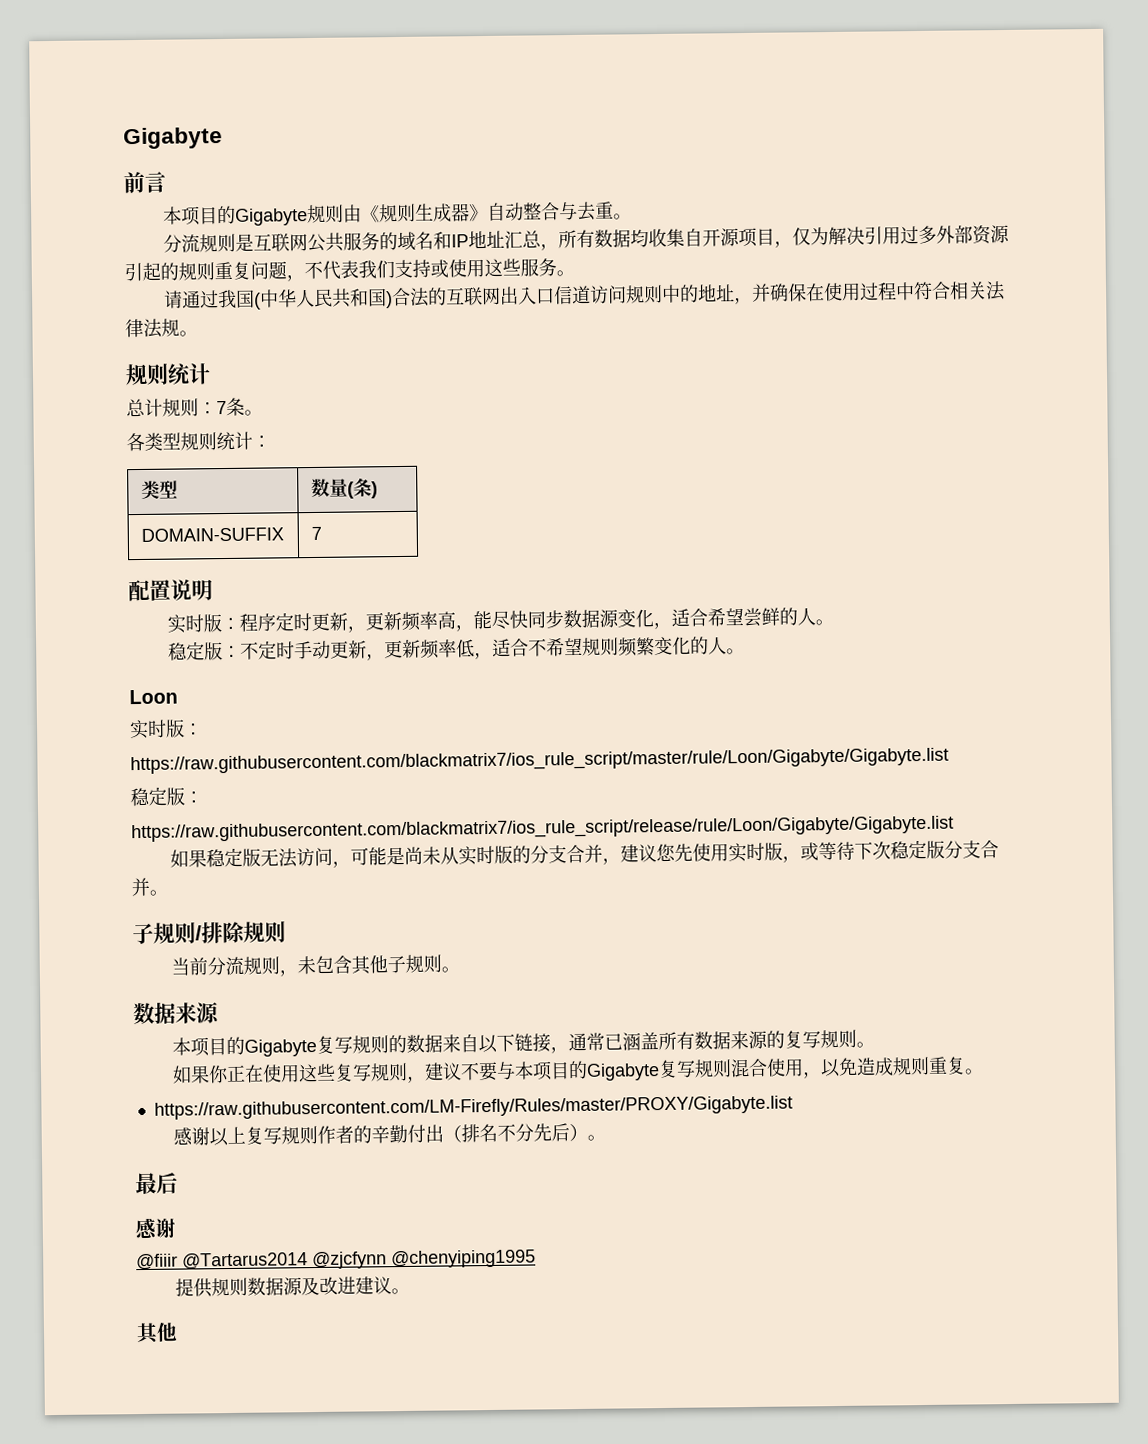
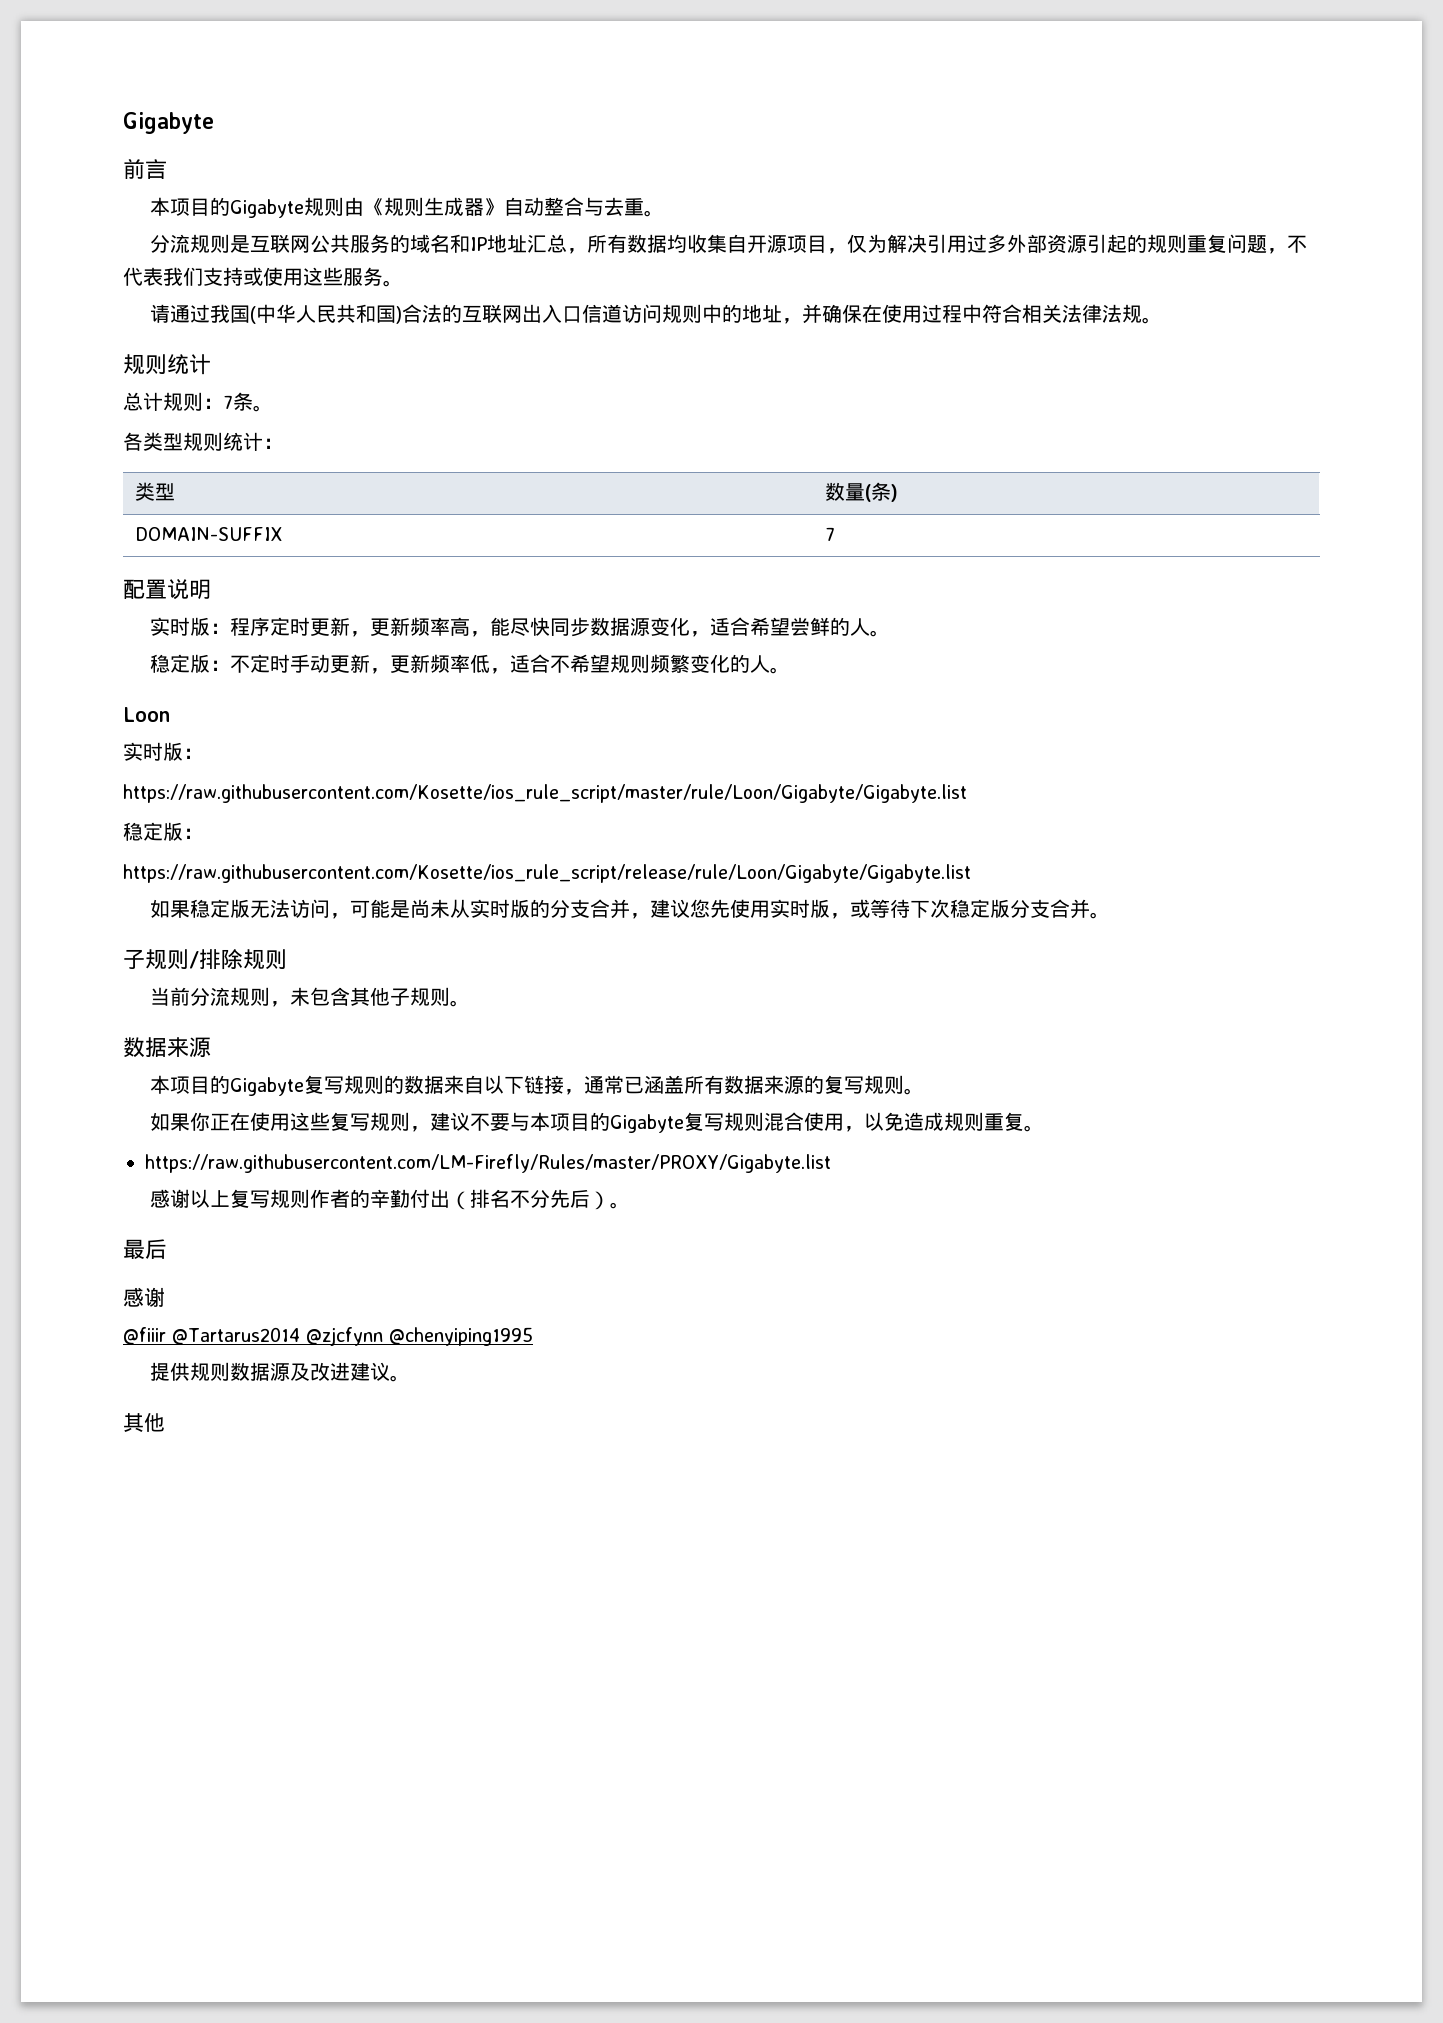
[130,747,949,775] https://raw.githubusercontent.com/blackmatrix7/ios_rule_script/master/rule/Loon/Gigabyte/Gigabyte.list -> [123,784,967,803] https://raw.githubusercontent.com/Kosette/ios_rule_script/master/rule/Loon/Gigabyte/Gigabyte.list
[131,815,954,843] https://raw.githubusercontent.com/blackmatrix7/ios_rule_script/release/rule/Loon/Gigabyte/Gigabyte.list -> [123,864,971,883] https://raw.githubusercontent.com/Kosette/ios_rule_script/release/rule/Loon/Gigabyte/Gigabyte.list

